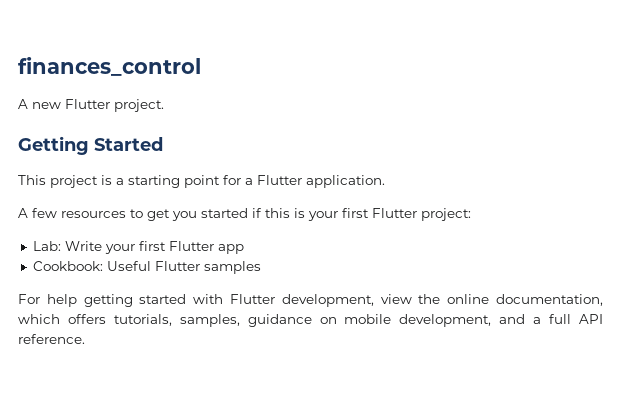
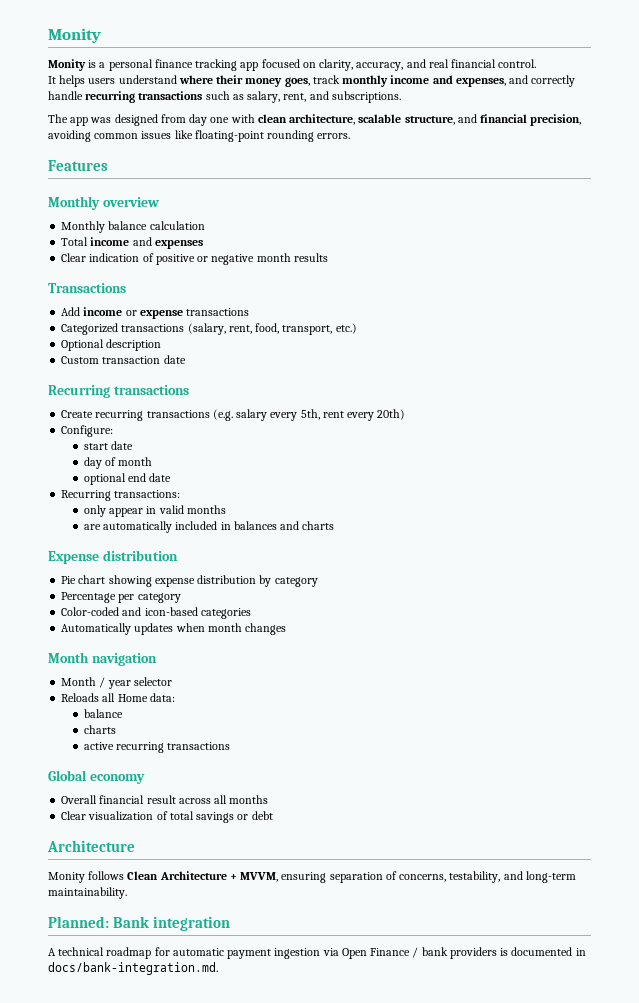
[18,57,201,76] [18,99,164,112] [18,136,163,155] [18,175,385,188] [18,208,471,221] [32,241,244,254] [32,261,261,274] [18,294,603,307] [18,314,603,327] [18,334,85,344] finances_control // A new Flutter project. // Getting Started // This project is a starting point for a Flutter application. // A few resources to get you started if this is your first Flutter project: // Lab: Write your first Flutter app // Cookbook: Useful Flutter samples // For help getting started with Flutter development, view the online documentation, which offers tutorials, samples, guidance on mobile development, and a full API reference. -> [48,28,101,43] [48,59,537,71] [48,75,576,87] [48,91,401,103] [48,114,582,126] [48,130,351,142] [48,160,108,171] [48,196,159,210] [61,221,205,233] [61,237,203,249] [61,253,328,265] [48,283,126,293] [61,307,250,319] [61,323,357,335] [61,339,162,351] [61,355,186,364] [48,385,189,398] [61,409,406,421] [61,425,114,437] [83,441,134,450] [83,457,153,469] [83,473,172,485] [61,490,181,501] [83,505,226,517] [83,521,335,533] [48,550,178,564] [61,575,318,587] [61,592,181,603] [61,607,251,619] [61,623,287,635] [48,652,157,666] [61,677,172,689] [61,693,175,702] [83,709,123,718] [83,725,116,734] [83,742,231,753] [48,770,145,784] [61,795,269,804] [61,811,273,823] [47,840,135,852] [48,871,576,883] [48,887,127,899] [48,916,231,931] [48,947,586,959] [48,962,218,975] Monity // Monity is a personal finance tracking app focused on clarity, accuracy, and real financial control. // It helps users understand where their money goes, track monthly income and expenses, and correctly handle recurring transactions such as salary, rent, and subscriptions. // The app was designed from day one with clean architecture, scalable structure, and financial precision, avoiding common issues like floating-point rounding errors. // Features // Monthly overview // Monthly balance calculation // Total income and expenses // Clear indication of positive or negative month results // Transactions // Add income or expense transactions // Categorized transactions (salary, rent, food, transport, etc.) // Optional description // Custom transaction date // Recurring transactions // Create recurring transactions (e.g. salary every 5th, rent every 20th) // Configure: // start date // day of month // optional end date // Recurring transactions: // only appear in valid months // are automatically included in balances and charts // Expense distribution // Pie chart showing expense distribution by category // Percentage per category // Color-coded and icon-based categories // Automatically updates when month changes // Month navigation // Month / year selector // Reloads all Home data: // balance // charts // active recurring transactions // Global economy // Overall financial result across all months // Clear visualization of total savings or debt // Architecture // Monity follows Clean Architecture + MVVM, ensuring separation of concerns, testability, and long-term maintainability. // Planned: Bank integration // A technical roadmap for automatic payment ingestion via Open Finance / bank providers is documented in docs/bank-integration.md.

